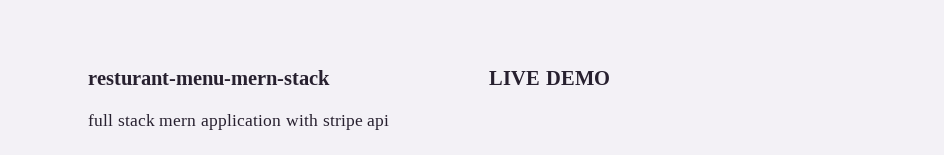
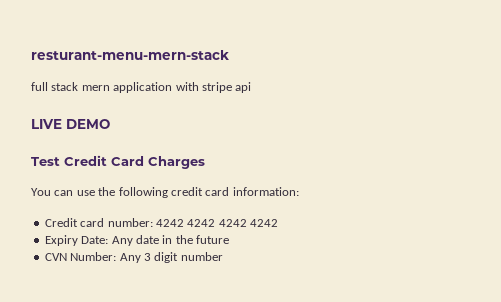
(610, 78) none -> [31,155,205,169] [31,187,299,198] [44,218,278,227] [44,235,229,246] [44,252,223,263] // Test Credit Card Charges // You can use the following credit card information: // Credit card number: 4242 4242 4242 4242 // Expiry Date: Any date in the future // CVN Number: Any 3 digit number

